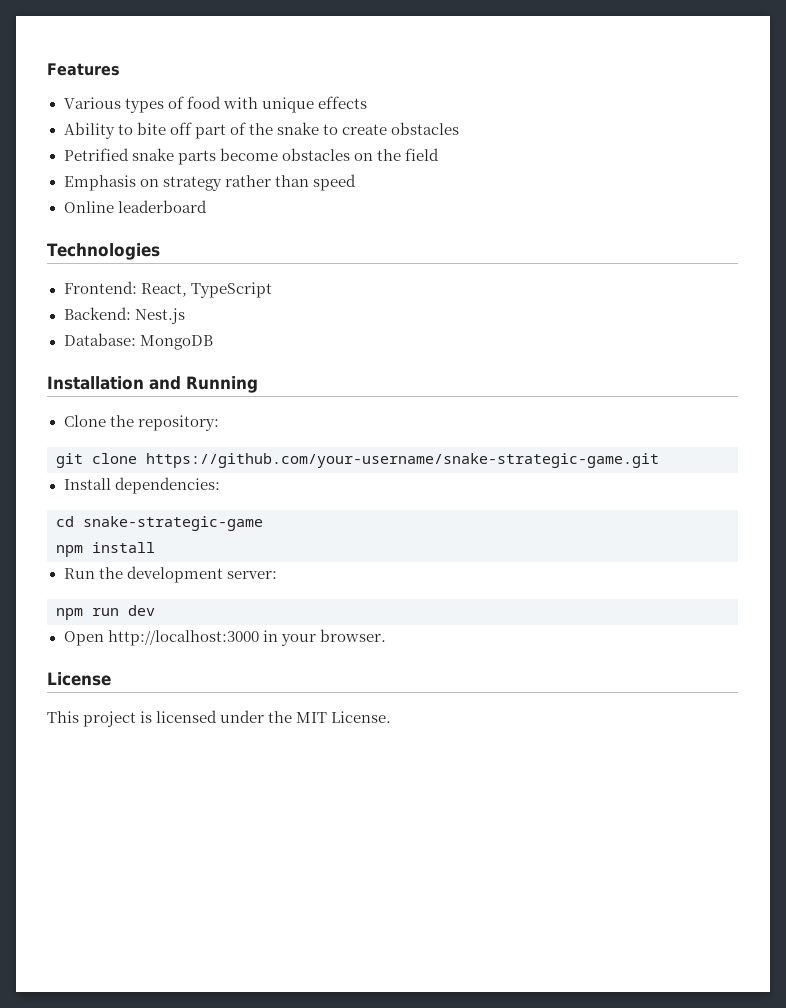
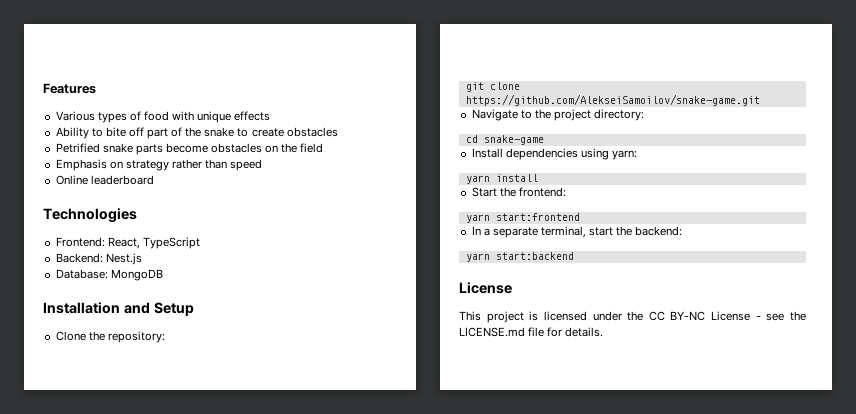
[186,376,258,393] Running -> [153,302,194,316] Setup
[146,453,659,468] [63,477,220,494] [56,516,263,531] [56,542,155,557] [63,566,277,583] [56,605,155,620] [63,629,386,646] https://github.com/your-username/snake-strategic-game.git // Install dependencies: // cd snake-strategic-game // npm install // Run the development server: // npm run dev // Open http://localhost:3000 in your browser. -> [465,94,760,106] [471,109,645,121] [465,135,544,145] [471,148,637,160] [465,174,538,184] [471,187,566,197] [465,213,580,223] [471,226,683,238] [465,252,574,262] https://github.com/AlekseiSamoilov/snake-game.git // Navigate to the project directory: // cd snake-game // Install dependencies using yarn: // yarn install // Start the frontend: // yarn start:frontend // In a separate terminal, start the backend: // yarn start:backend
[296,711,392,723] MIT License. -> [648,311,806,321] [459,327,604,337] CC BY-NC License - see the LICENSE.md file for details.

